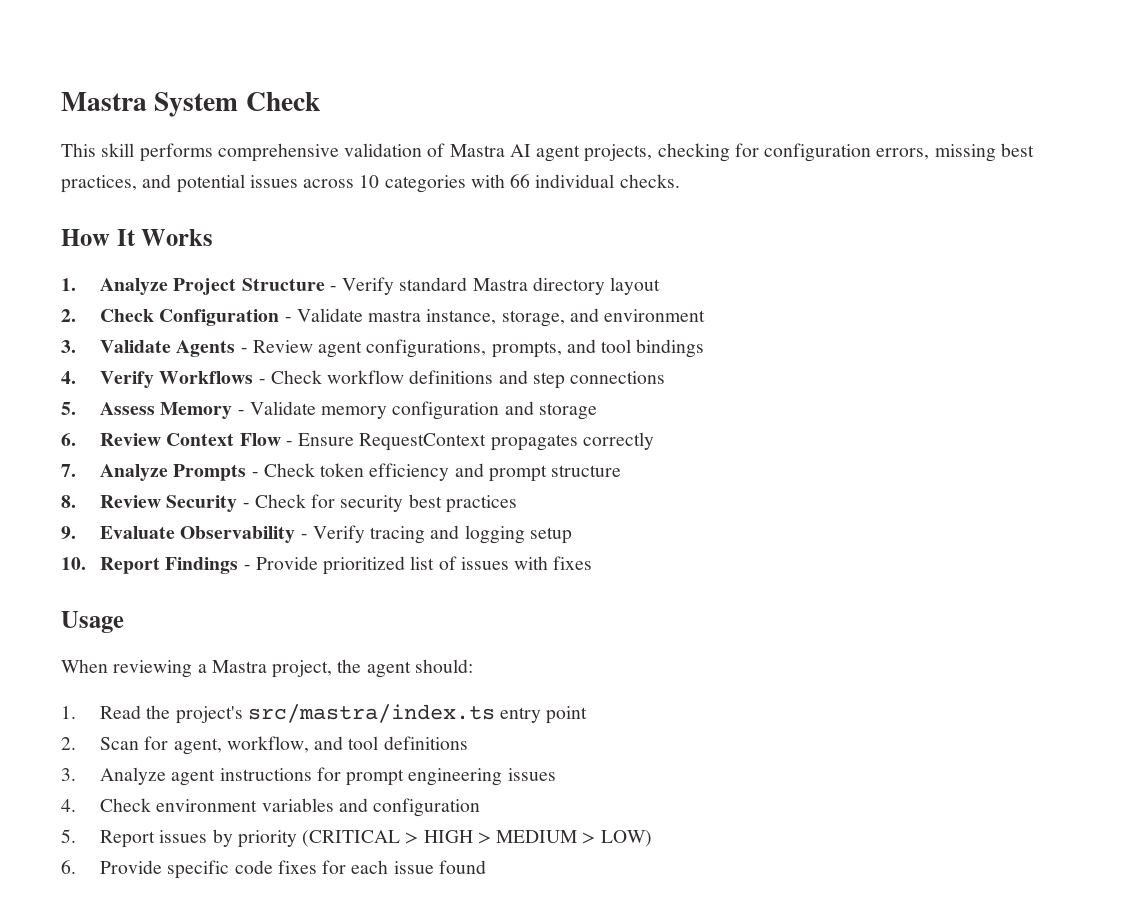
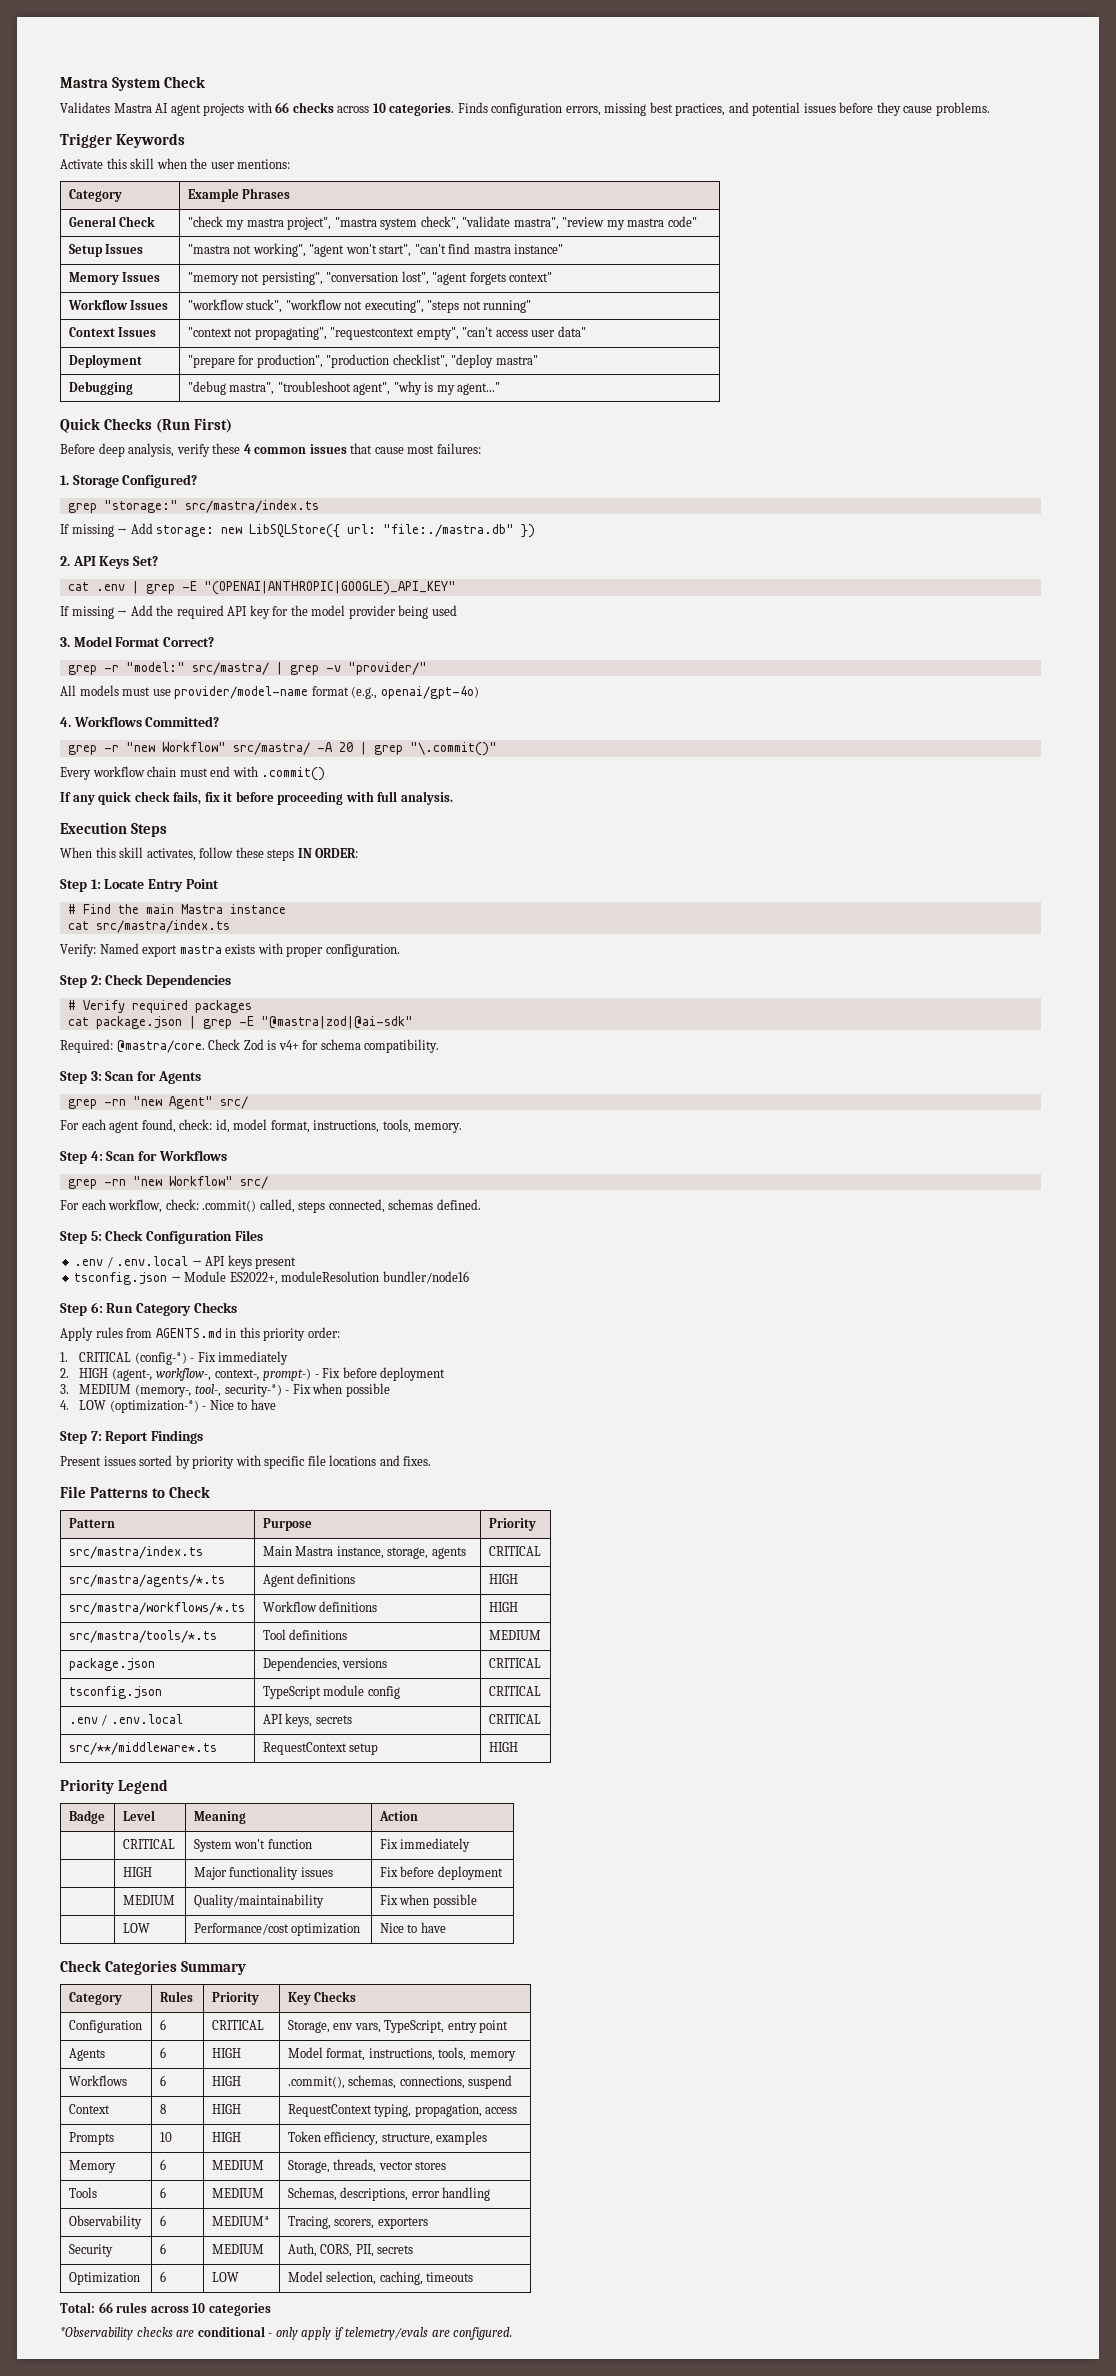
[61,143,759,162] This skill performs comprehensive validation of Mastra AI agent projects, checking for -> [60,102,488,116] Validates Mastra AI agent projects with 66 checks across 10 categories. Finds
[303,174,680,193] [61,229,214,246] [61,277,661,295] [61,308,706,327] [61,339,705,358] [61,370,666,389] [61,401,597,420] [61,432,654,451] [61,463,622,482] [61,494,517,513] [61,525,572,544] [61,556,593,575] [61,611,124,633] [61,659,473,678] [61,704,588,724] [61,736,468,755] [61,767,556,786] [61,798,481,817] [61,829,652,848] [61,860,486,879] across 10 categories with 66 individual checks. // How It Works // 1. Analyze Project Structure - Verify standard Mastra directory layout // 2. Check Configuration - Validate mastra instance, storage, and environment // 3. Validate Agents - Review agent configurations, prompts, and tool bindings // 4. Verify Workflows - Check workflow definitions and step connections // 5. Assess Memory - Validate memory configuration and storage // 6. Review Context Flow - Ensure RequestContext propagates correctly // 7. Analyze Prompts - Check token efficiency and prompt structure // 8. Review Security - Check for security best practices // 9. Evaluate Observability - Verify tracing and logging setup // 10. Report Findings - Provide prioritized list of issues with fixes // Usage // When reviewing a Mastra project, the agent should: // 1. Read the project's src/mastra/index.ts entry point // 2. Scan for agent, workflow, and tool definitions // 3. Analyze agent instructions for prompt engineering issues // 4. Check environment variables and configuration // 5. Report issues by priority (CRITICAL > HIGH > MEDIUM > LOW) // 6. Provide specific code fixes for each issue found -> [839,102,990,116] [60,133,185,148] [60,158,291,169] [68,189,122,202] [187,188,291,202] [68,216,156,227] [187,216,697,230] [68,244,144,257] [187,243,564,257] [68,272,161,285] [187,271,553,285] [67,299,169,310] [187,299,532,313] [68,327,157,337] [187,326,586,340] [68,354,142,368] [187,354,538,368] [68,381,133,395] [187,381,501,395] [60,418,232,433] [60,443,481,457] [60,474,198,488] [67,500,319,513] [60,523,536,538] [60,556,158,569] [67,581,456,595] [60,605,457,619] [60,636,214,647] [67,662,427,675] [60,685,479,699] [60,716,220,727] [67,742,497,756] [60,766,326,781] [60,791,453,805] [60,822,167,837] [60,847,359,861] [60,879,219,892] [67,904,286,914] [67,920,230,933] [60,943,400,957] [60,974,231,988] [67,1000,252,1013] [67,1016,413,1029] [60,1039,440,1053] [60,1071,201,1084] [67,1096,248,1109] [60,1119,463,1133] [60,1150,227,1164] [67,1176,268,1189] [60,1199,481,1213] [60,1230,263,1244] [74,1255,297,1269] [74,1271,469,1285] [60,1302,237,1316] [60,1327,340,1341] [60,1351,289,1365] [60,1367,446,1381] [60,1383,390,1397] [60,1399,276,1413] [60,1430,203,1444] [60,1455,432,1469] [60,1486,210,1498] [68,1518,115,1528] [262,1518,312,1531] [488,1518,536,1531] [68,1546,203,1559] [262,1546,466,1559] [488,1546,541,1556] [68,1574,225,1587] [262,1573,356,1587] [488,1574,518,1584] [68,1602,245,1615] [262,1601,378,1612] [488,1602,518,1612] [68,1630,217,1643] [262,1629,348,1640] [488,1630,541,1640] [68,1658,155,1671] [262,1657,388,1671] [488,1658,541,1668] [68,1686,162,1699] [262,1685,400,1699] [488,1686,541,1696] [68,1714,183,1726] [262,1713,352,1727] [488,1714,541,1724] [68,1742,217,1755] [262,1742,379,1755] [488,1742,518,1752] [60,1779,168,1794] [68,1810,105,1824] [122,1810,155,1821] [193,1811,246,1824] [378,1811,418,1821] [122,1839,175,1849] [193,1839,312,1852] [379,1838,471,1852] [122,1867,152,1877] [193,1866,333,1880] [379,1866,503,1880] [122,1895,175,1905] [193,1894,324,1908] [379,1894,477,1908] [122,1923,150,1933] [193,1923,361,1936] [379,1922,446,1933] [60,1960,246,1975] [68,1992,122,2005] [159,1991,193,2002] [211,1992,259,2005] [287,1991,357,2005] [68,2020,142,2033] [159,2019,166,2030] [211,2020,264,2030] [287,2020,509,2033] [68,2048,105,2061] [159,2047,166,2058] [211,2048,241,2058] [287,2047,516,2061] [68,2075,127,2086] [159,2075,166,2086] [211,2076,241,2086] [287,2075,513,2089] [68,2104,110,2114] [159,2104,166,2114] [211,2104,241,2114] [287,2104,518,2117] [68,2132,114,2145] [159,2132,172,2142] [211,2132,241,2142] [287,2131,488,2145] [68,2160,116,2173] [159,2159,166,2170] [211,2160,264,2170] [287,2159,447,2173] [68,2187,97,2198] [159,2187,166,2198] [211,2188,264,2198] [287,2187,491,2201] [68,2215,142,2229] [159,2215,166,2226] [211,2216,270,2226] [287,2216,428,2229] [68,2244,113,2257] [159,2243,166,2254] [211,2244,264,2254] [287,2243,414,2257] [68,2272,140,2285] [159,2271,166,2282] [211,2272,239,2282] [287,2271,474,2285] [60,2302,271,2316] [60,2326,513,2340] before they cause problems. // Trigger Keywords // Activate this skill when the user mentions: // Category | Example Phrases // General Check | "check my mastra project", "mastra system check", "validate mastra", "review my mastra code" // Setup Issues | "mastra not working", "agent won't start", "can't find mastra instance" // Memory Issues | "memory not persisting", "conversation lost", "agent forgets context" // Workflow Issues | "workflow stuck", "workflow not executing", "steps not running" // Context Issues | "context not propagating", "requestcontext empty", "can't access user data" // Deployment | "prepare for production", "production checklist", "deploy mastra" // Debugging | "debug mastra", "troubleshoot agent", "why is my agent..." // Quick Checks (Run First) // Before deep analysis, verify these 4 common issues that cause most failures: // 1. Storage Configured? // grep "storage:" src/mastra/index.ts // If missing → Add storage: new LibSQLStore({ url: "file:./mastra.db" }) // 2. API Keys Set? // cat .env | grep -E "(OPENAI|ANTHROPIC|GOOGLE)_API_KEY" // If missing → Add the required API key for the model provider being used // 3. Model Format Correct? // grep -r "model:" src/mastra/ | grep -v "provider/" // All models must use provider/model-name format (e.g., openai/gpt-4o) // 4. Workflows Committed? // grep -r "new Workflow" src/mastra/ -A 20 | grep "\.commit()" // Every workflow chain must end with .commit() // If any quick check fails, fix it before proceeding with full analysis. // Execution Steps // When this skill activates, follow these steps IN ORDER: // Step 1: Locate Entry Point // # Find the main Mastra instance // cat src/mastra/index.ts // Verify: Named export mastra exists with proper configuration. // Step 2: Check Dependencies // # Verify required packages // cat package.json | grep -E "@mastra|zod|@ai-sdk" // Required: @mastra/core. Check Zod is v4+ for schema compatibility. // Step 3: Scan for Agents // grep -rn "new Agent" src/ // For each agent found, check: id, model format, instructions, tools, memory. // Step 4: Scan for Workflows // grep -rn "new Workflow" src/ // For each workflow, check: .commit() called, steps connected, schemas defined. // Step 5: Check Configuration Files // .env / .env.local → API keys present // tsconfig.json → Module ES2022+, moduleResolution bundler/node16 // Step 6: Run Category Checks // Apply rules from AGENTS.md in this priority order: // 1. CRITICAL (config-*) - Fix immediately // 2. HIGH (agent-, workflow-, context-, prompt-) - Fix before deployment // 3. MEDIUM (memory-, tool-, security-*) - Fix when possible // 4. LOW (optimization-*) - Nice to have // Step 7: Report Findings // Present issues sorted by priority with specific file locations and fixes. // File Patterns to Check // Pattern | Purpose | Priority // src/mastra/index.ts | Main Mastra instance, storage, agents | CRITICAL // src/mastra/agents/*.ts | Agent definitions | HIGH // src/mastra/workflows/*.ts | Workflow definitions | HIGH // src/mastra/tools/*.ts | Tool definitions | MEDIUM // package.json | Dependencies, versions | CRITICAL // tsconfig.json | TypeScript module config | CRITICAL // .env / .env.local | API keys, secrets | CRITICAL // src/**/middleware*.ts | RequestContext setup | HIGH // Priority Legend // Badge | Level | Meaning | Action // | CRITICAL | System won't function | Fix immediately // | HIGH | Major functionality issues | Fix before deployment // | MEDIUM | Quality/maintainability | Fix when possible // | LOW | Performance/cost optimization | Nice to have // Check Categories Summary // Category | Rules | Priority | Key Checks // Configuration | 6 | CRITICAL | Storage, env vars, TypeScript, entry point // Agents | 6 | HIGH | Model format, instructions, tools, memory // Workflows | 6 | HIGH | .commit(), schemas, connections, suspend // Context | 8 | HIGH | RequestContext typing, propagation, access // Prompts | 10 | HIGH | Token efficiency, structure, examples // Memory | 6 | MEDIUM | Storage, threads, vector stores // Tools | 6 | MEDIUM | Schemas, descriptions, error handling // Observability | 6 | MEDIUM* | Tracing, scorers, exporters // Security | 6 | MEDIUM | Auth, CORS, PII, secrets // Optimization | 6 | LOW | Model selection, caching, timeouts // Total: 66 rules across 10 categories // *Observability checks are conditional - only apply if telemetry/evals are configured.

